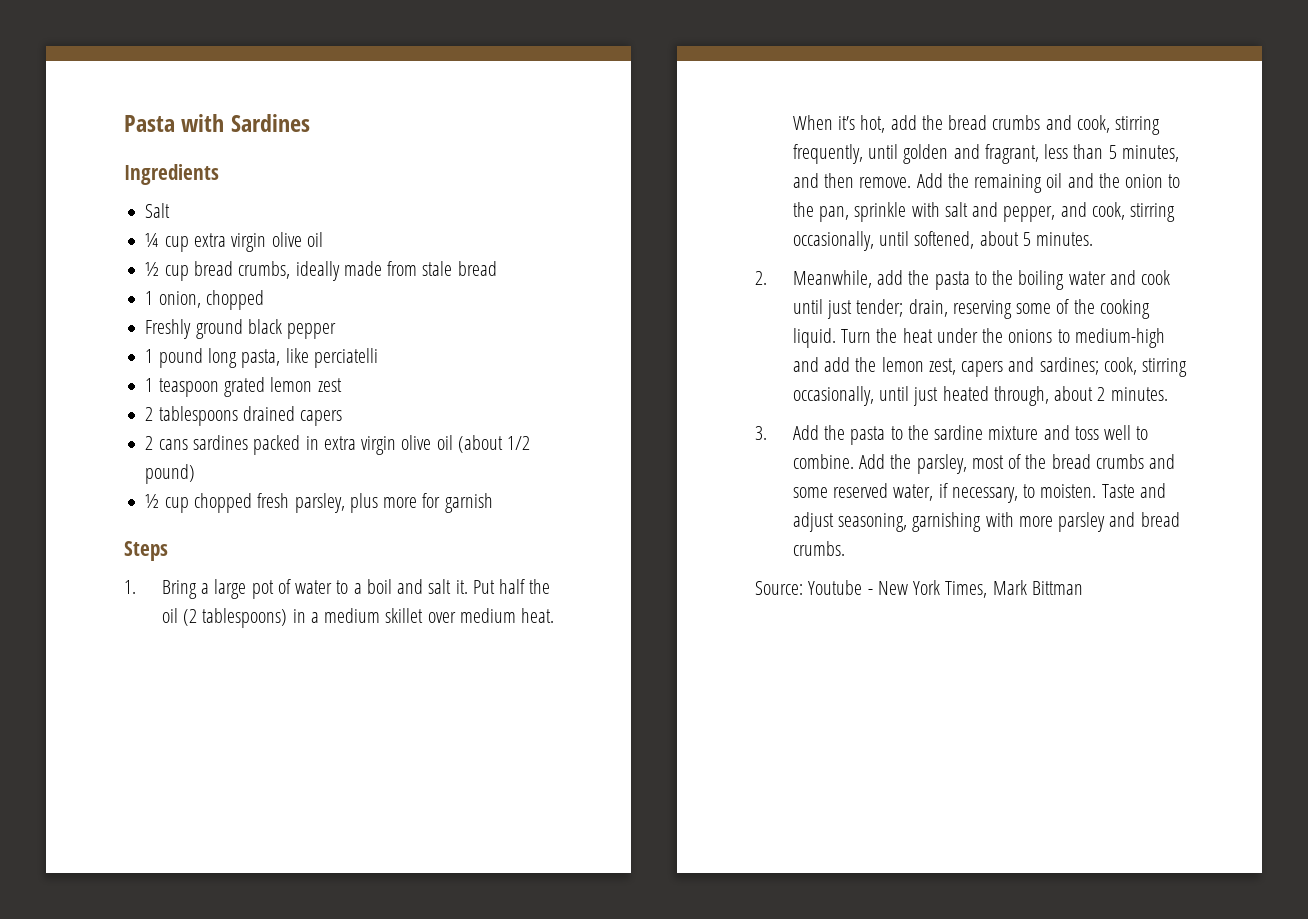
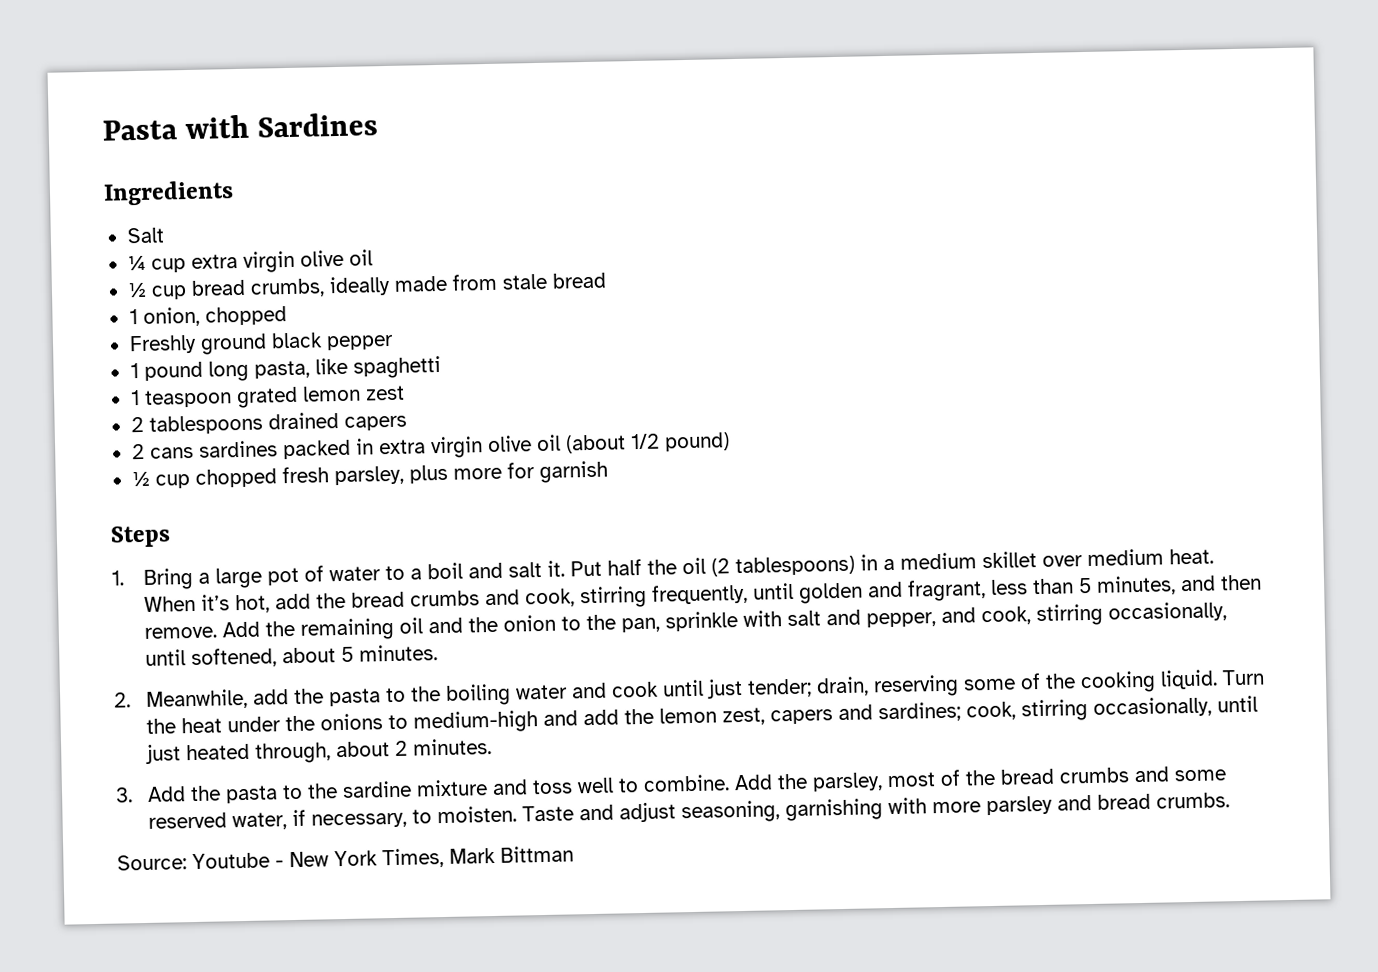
[313,348,378,368] perciatelli -> [352,355,441,379] spaghetti

